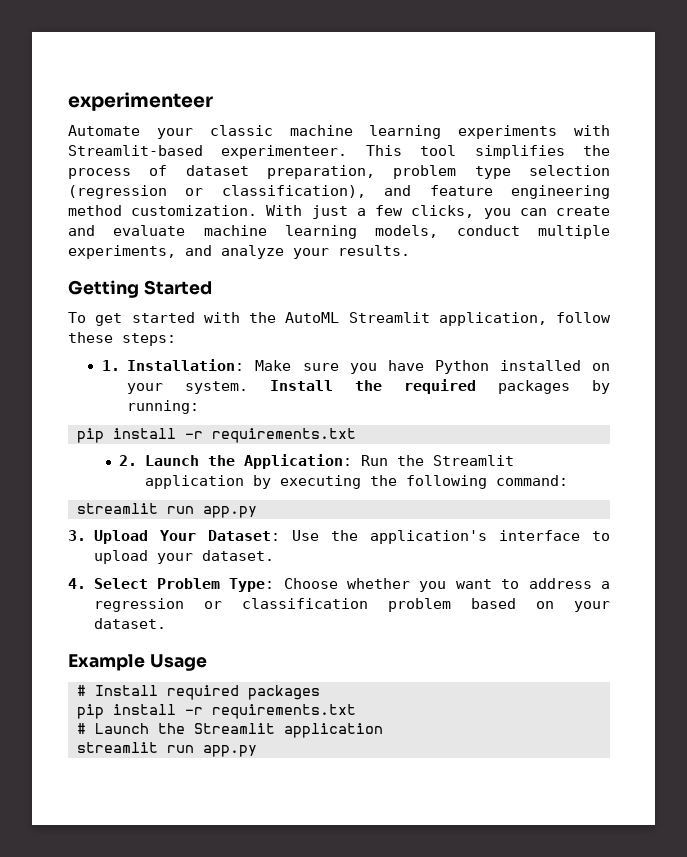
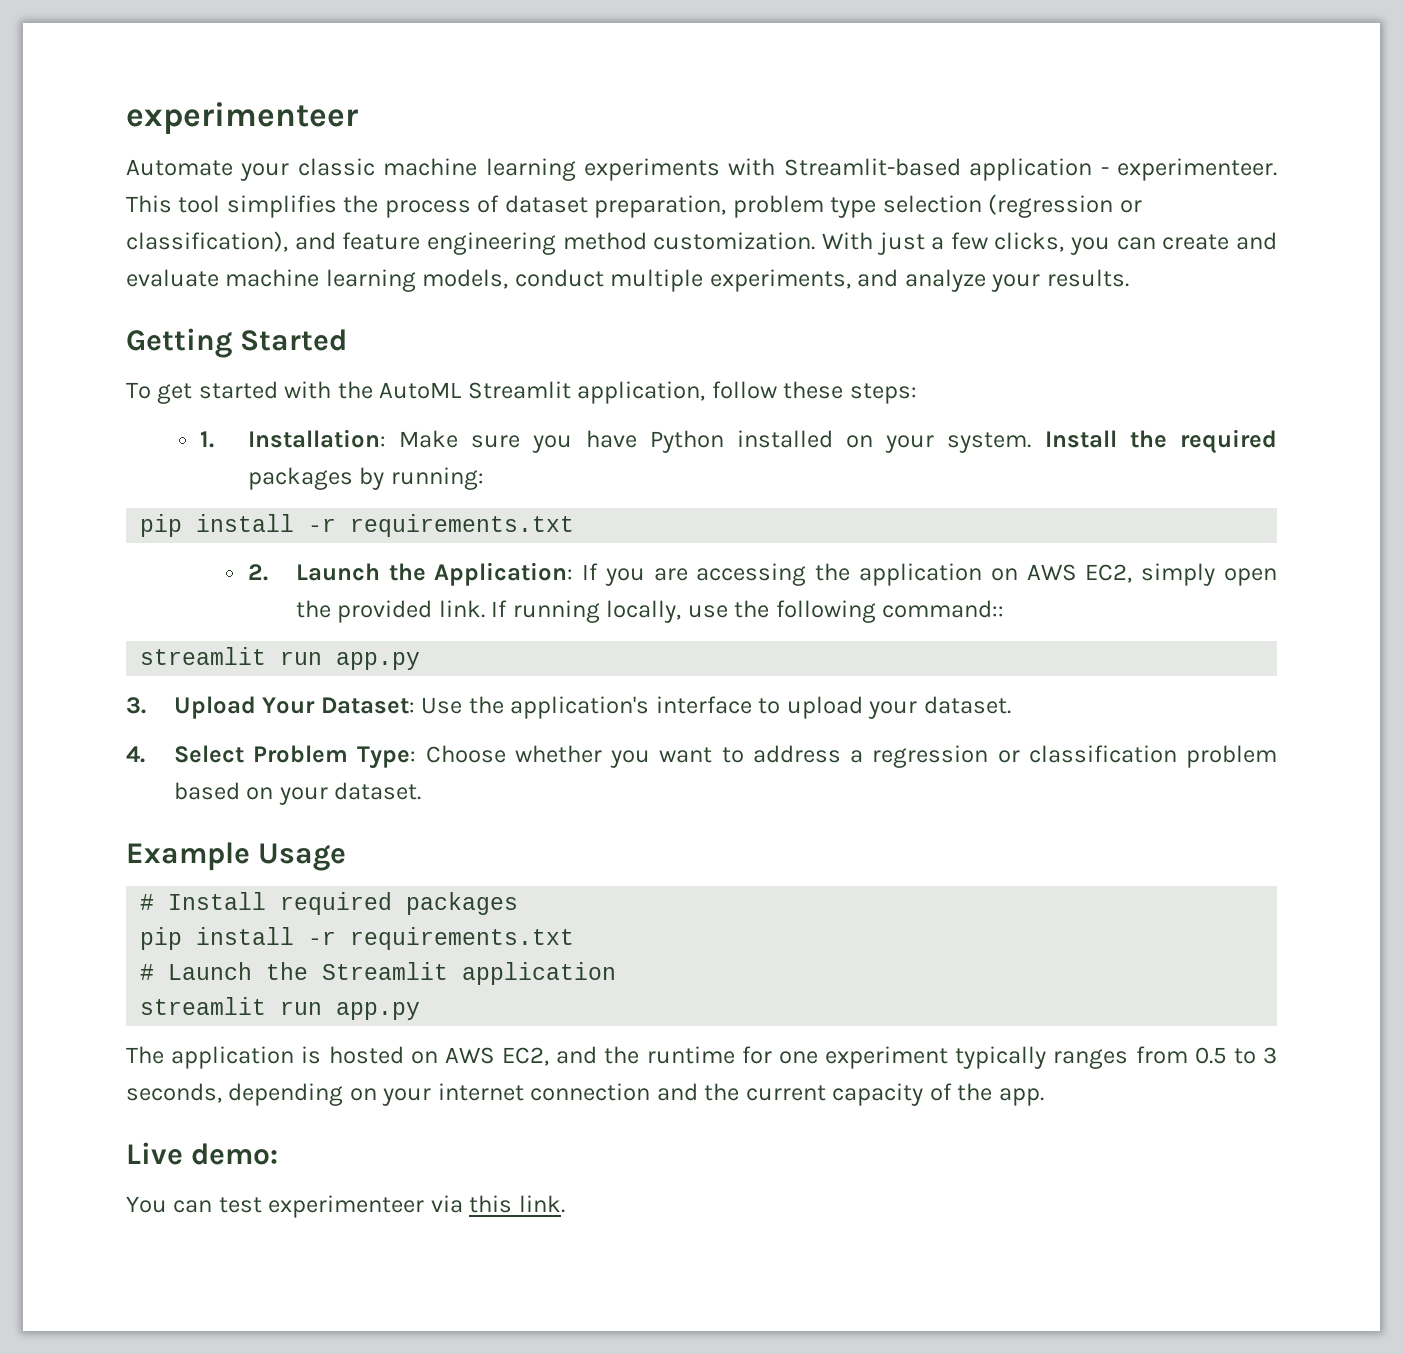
(203, 150) none -> [969,158,1109,181] application -
[360,455,514,466] [144,475,361,489] Run the Streamlit application by executing -> [582,563,1278,586] [295,600,728,623] If you are accessing the application on AWS EC2, simply open the provided link. If running locally, use
[495,475,568,486] command: -> [882,600,1005,618] command::
(257, 751) none -> [126,1046,1278,1069] [126,1083,1044,1106] [126,1142,279,1165] [126,1195,565,1218] // The application is hosted on AWS EC2, and the runtime for one experiment typically ranges from 0.5 to 3 seconds, depending on your internet connection and the current capacity of the app. // Live demo: // You can test experimenteer via this link.

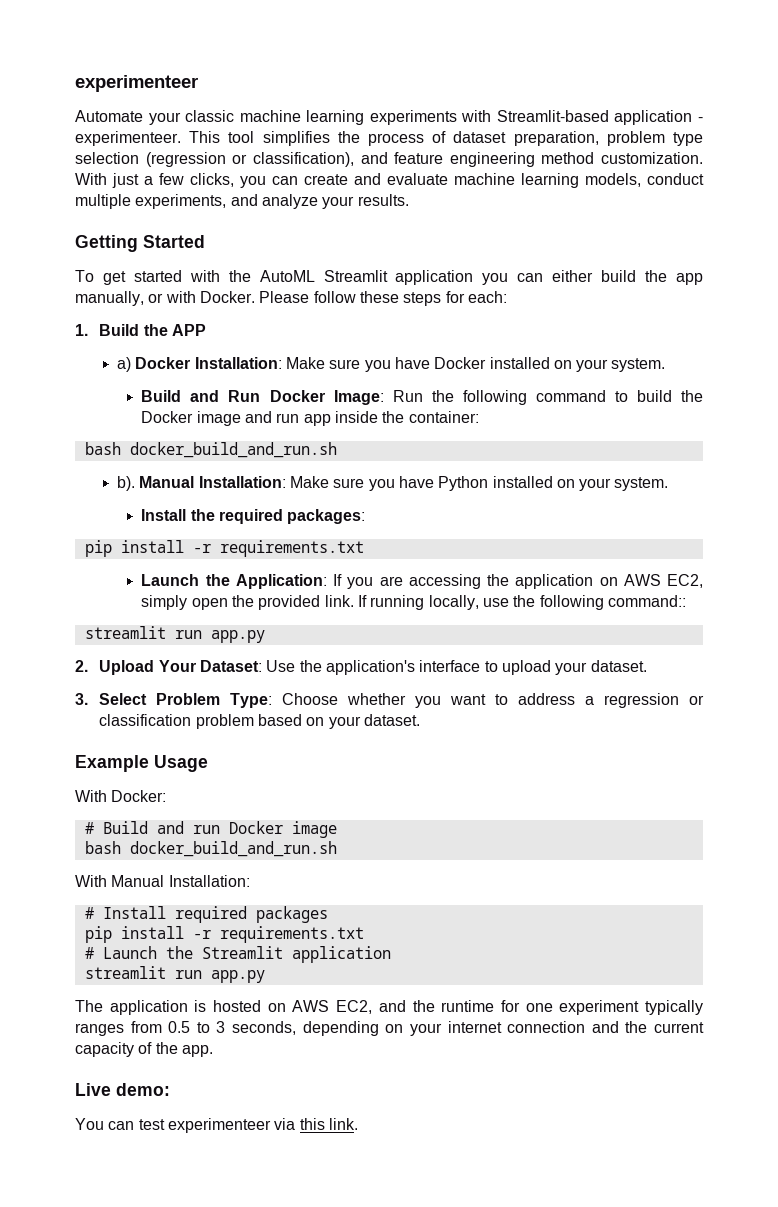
[577,381,917,404] [200,431,215,448] application, follow these steps: // 1. -> [395,270,703,285] [75,291,507,306] [75,324,206,336] [116,357,666,372] [141,390,703,405] [141,411,479,426] [84,442,337,458] [116,476,195,491] application you can either build the app manually, or with Docker. Please follow these steps for each: // 1. Build the APP // a) Docker Installation: Make sure you have Docker installed on your system. // Build and Run Docker Image: Run the following command to build the Docker image and run app inside the container: // bash docker_build_and_run.sh // b). Manual
(1032, 442) none -> (669, 484) //
[247,467,484,490] [140,514,575,537] [247,564,268,581] packages by running: // pip install -r requirements.txt // 2. -> [287,509,366,524] [84,540,364,557] packages: // pip install -r requirements.txt //
[126,697,146,714] 3. -> [75,660,88,672] 2.
[126,746,145,763] 4. -> [75,693,88,705] 3.
(347, 857) none -> [75,790,167,802] [84,821,337,838] [84,841,337,857] [75,875,250,887] // With Docker: // # Build and run Docker image // bash docker_build_and_run.sh // With Manual Installation:

